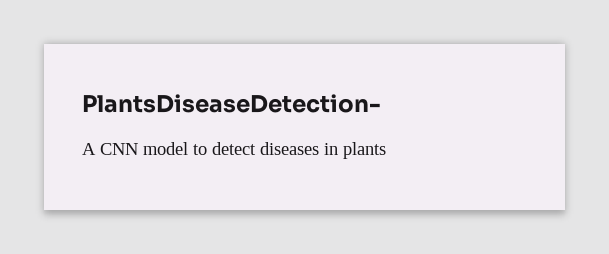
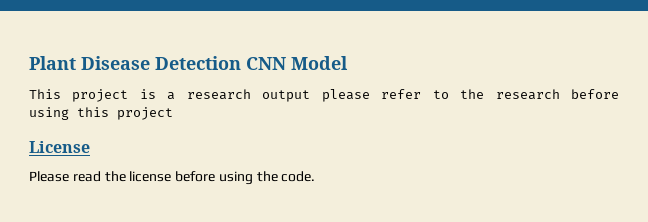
[82,94,381,113] [82,142,386,159] PlantsDiseaseDetection- // A CNN model to detect diseases in plants -> [29,56,348,70] [29,89,619,102] [29,107,173,120] [29,141,90,153] [29,171,316,185] Plant Disease Detection CNN Model // This project is a research output please refer to the research before using this project // License // Please read the license before using the code.

